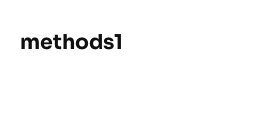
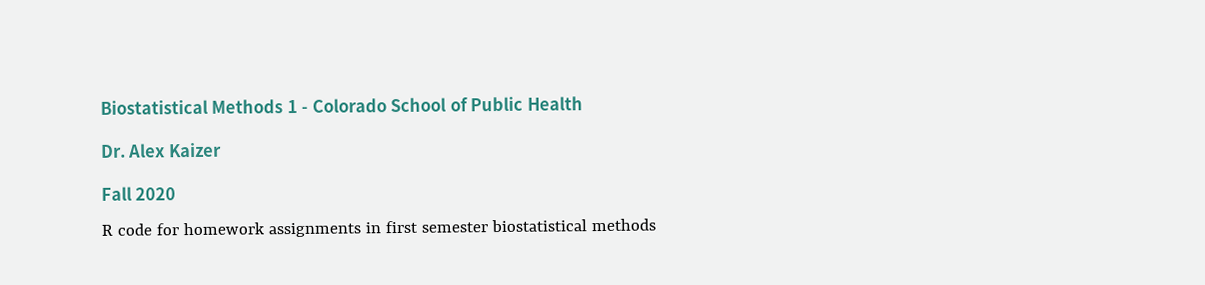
[20,34,123,50] methods1 -> [100,96,583,115] [100,142,222,158] [101,186,177,201] [101,218,656,238] Biostatistical Methods 1 - Colorado School of Public Health // Dr. Alex Kaizer // Fall 2020 // R code for homework assignments in first semester biostatistical methods

